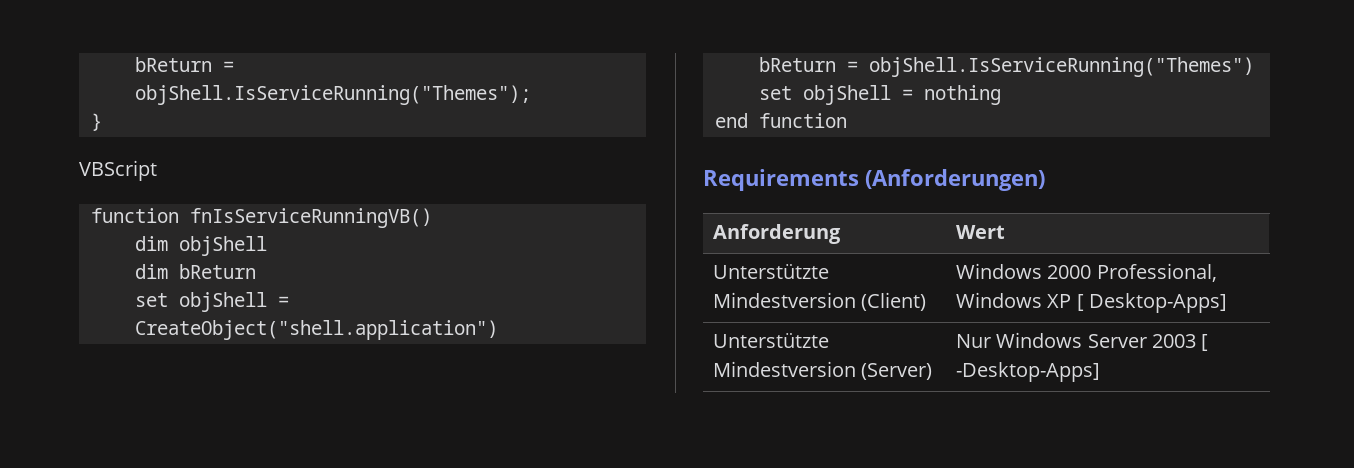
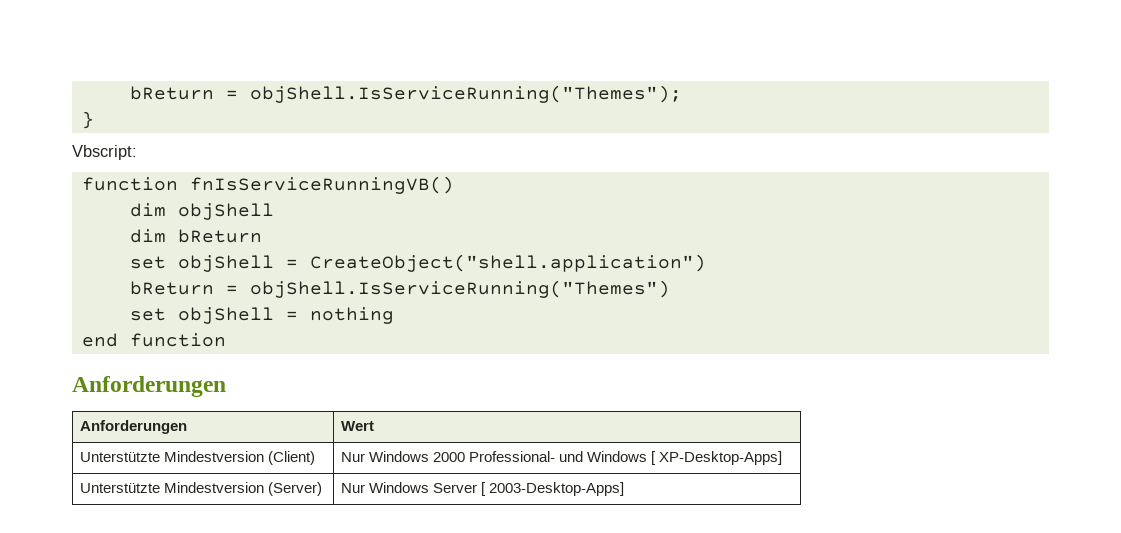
[79,160,157,181] VBScript -> [72,145,137,160] Vbscript:
[703,169,1045,191] [713,224,842,244] Requirements (Anforderungen) // Anforderung -> [72,376,226,397] [80,420,188,434] Anforderungen // Anforderungen
(927, 301) none -> [341,452,366,462] Nur
[1096,263,1217,282] [956,292,1227,313] Professional, Windows XP [ Desktop-Apps] -> [469,451,783,465] Professional- und Windows [ XP-Desktop-Apps]
[1151,334,1209,351] [956,362,1101,382] 2003 [ -Desktop-Apps] -> [481,482,625,496] [ 2003-Desktop-Apps]

